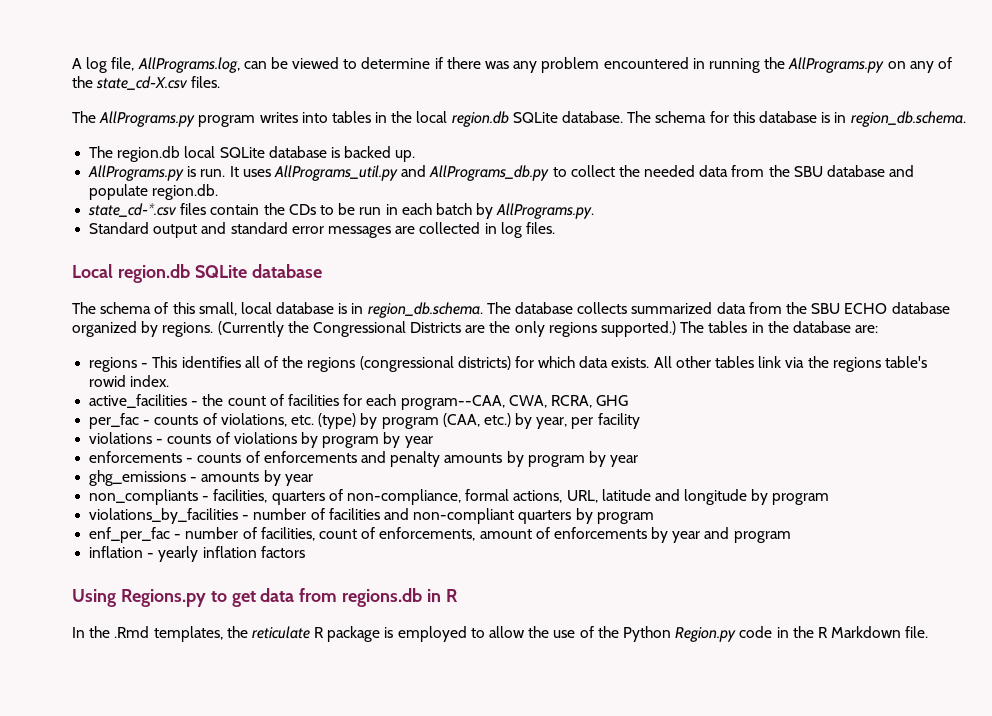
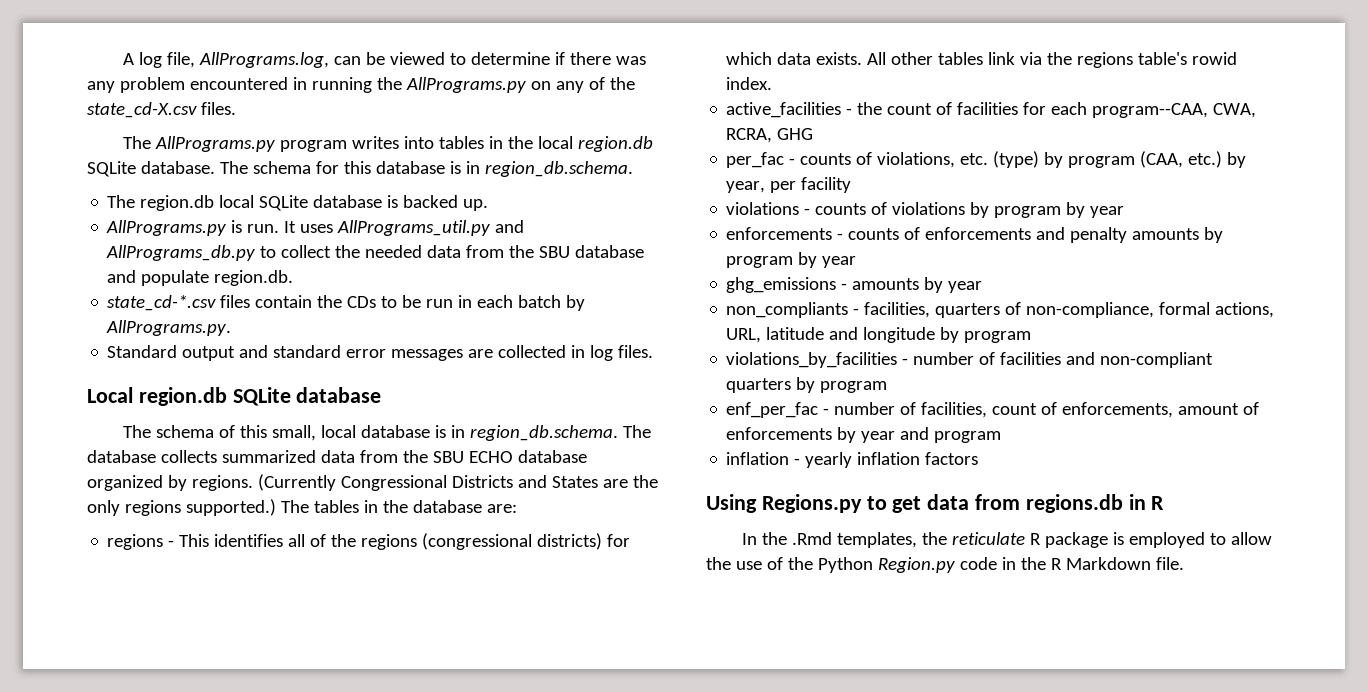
[287,321,309,333] the -> (336, 482) none
(462, 327) none -> [517,475,598,488] and States

